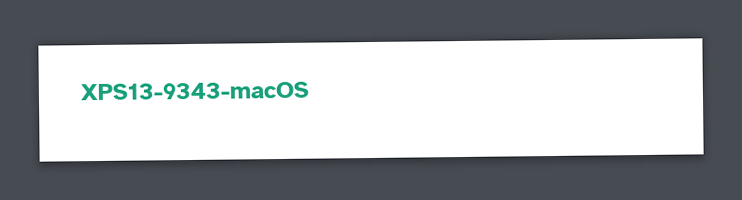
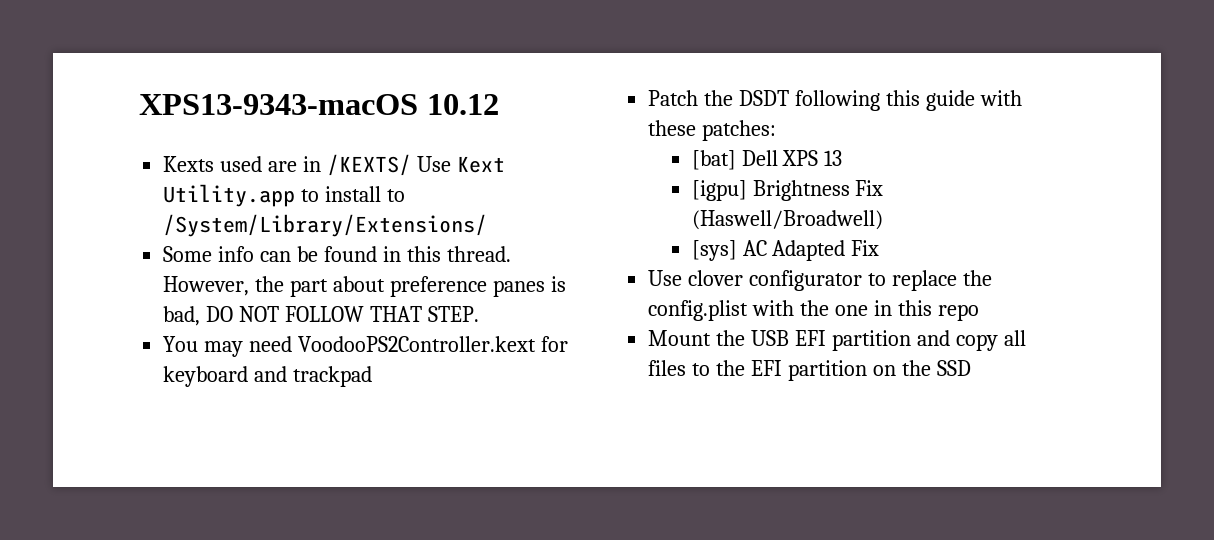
(309, 91) none -> [426,94,499,115] [163,154,505,176] [163,184,406,207] [163,214,488,237] [163,246,511,262] [163,276,566,297] [163,306,479,326] [163,336,568,357] [163,366,373,387] [648,90,1022,111] [648,120,777,141] [691,150,843,170] [691,180,884,201] [691,210,883,230] [691,240,880,261] [648,270,992,291] [648,300,979,321] [648,330,1026,351] [648,360,971,381] 10.12 // Kexts used are in /KEXTS/ Use Kext Utility.app to install to /System/Library/Extensions/ // Some info can be found in this thread. However, the part about preference panes is bad, DO NOT FOLLOW THAT STEP. // You may need VoodooPS2Controller.kext for keyboard and trackpad // Patch the DSDT following this guide with these patches: // [bat] Dell XPS 13 // [igpu] Brightness Fix (Haswell/Broadwell) // [sys] AC Adapted Fix // Use clover configurator to replace the config.plist with the one in this repo // Mount the USB EFI partition and copy all files to the EFI partition on the SSD

